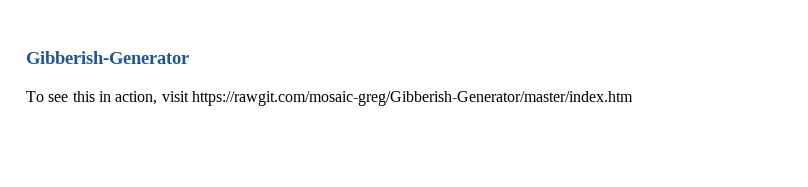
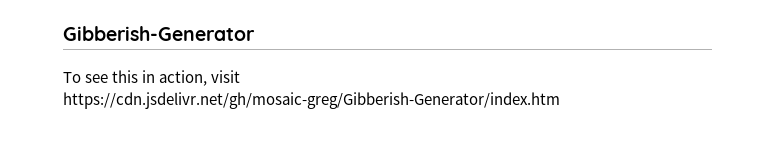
[191,91,633,106] https://rawgit.com/mosaic-greg/Gibberish-Generator/master/index.htm -> [63,92,560,109] https://cdn.jsdelivr.net/gh/mosaic-greg/Gibberish-Generator/index.htm

